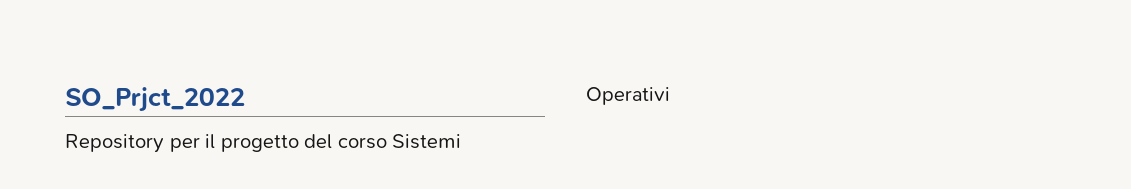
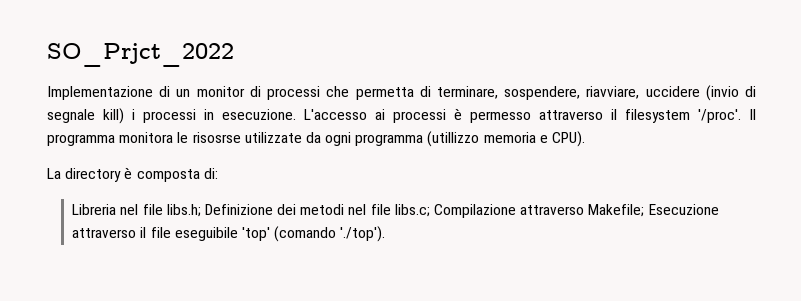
[65,134,462,153] [586,87,670,105] Repository per il progetto del corso Sistemi Operativi -> [47,85,756,101] [47,108,756,124] [47,131,586,147] [47,167,218,182] [72,204,719,218] [72,226,386,242] Implementazione di un monitor di processi che permetta di terminare, sospendere, riavviare, uccidere (invio di segnale kill) i processi in esecuzione. L'accesso ai processi è permesso attraverso il filesystem '/proc'. Il programma monitora le risosrse utilizzate da ogni programma (utillizzo memoria e CPU). // La directory è composta di: // Libreria nel file libs.h; Definizione dei metodi nel file libs.c; Compilazione attraverso Makefile; Esecuzione attraverso il file eseguibile 'top' (comando './top').

